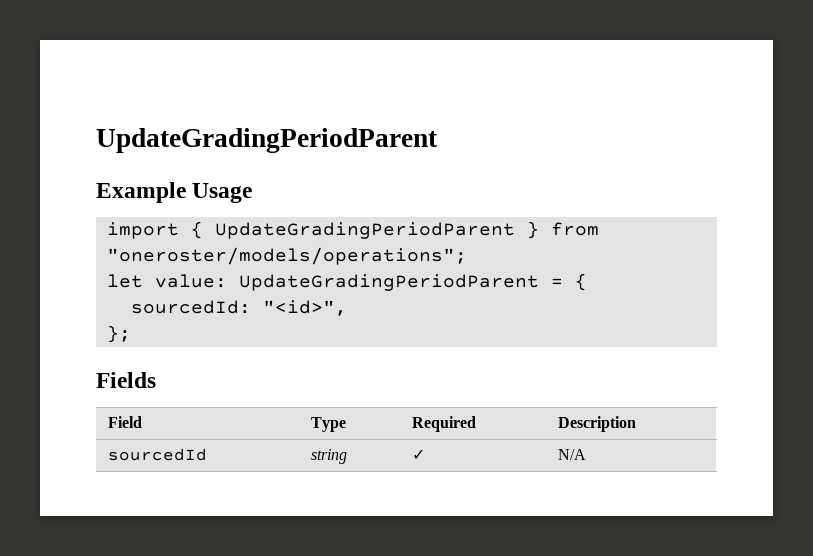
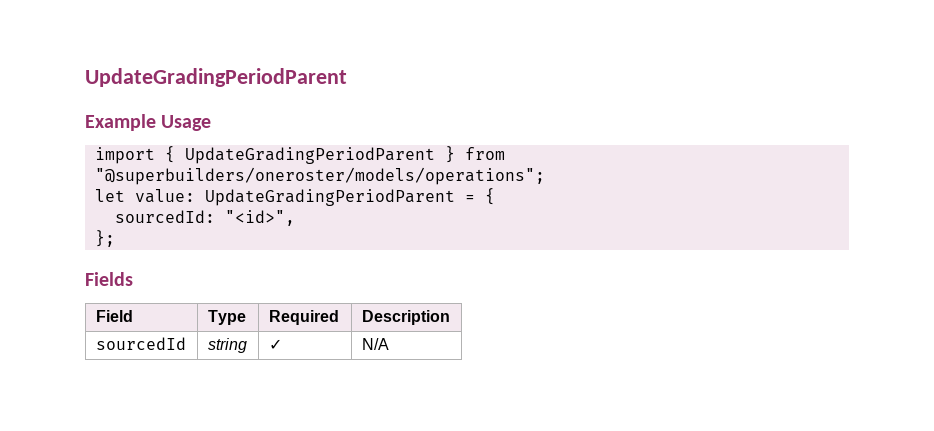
[106,247,467,265] "oneroster/models/operations"; -> [94,167,545,185] "@superbuilders/oneroster/models/operations";

